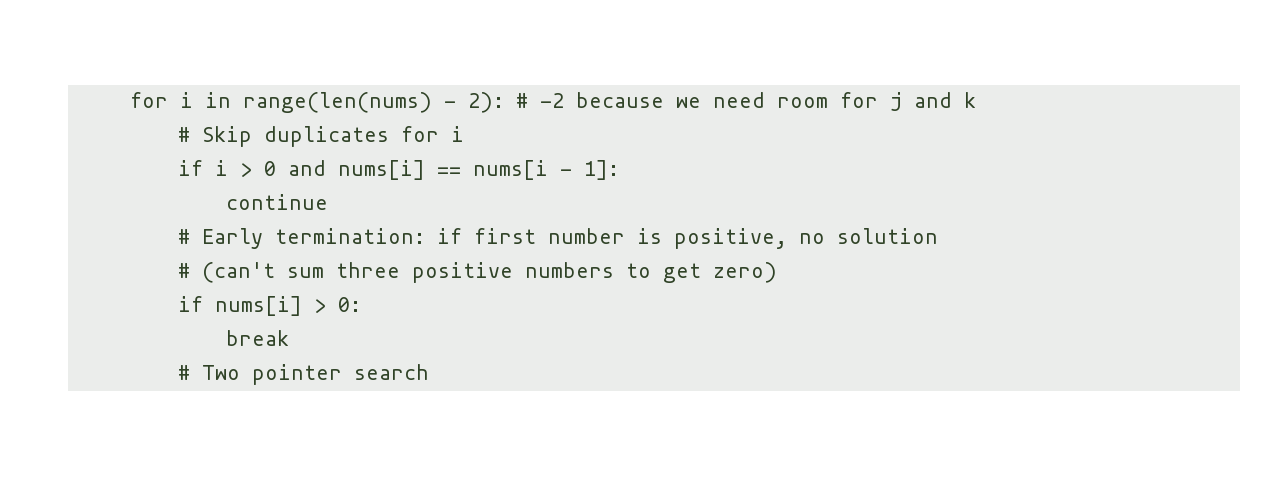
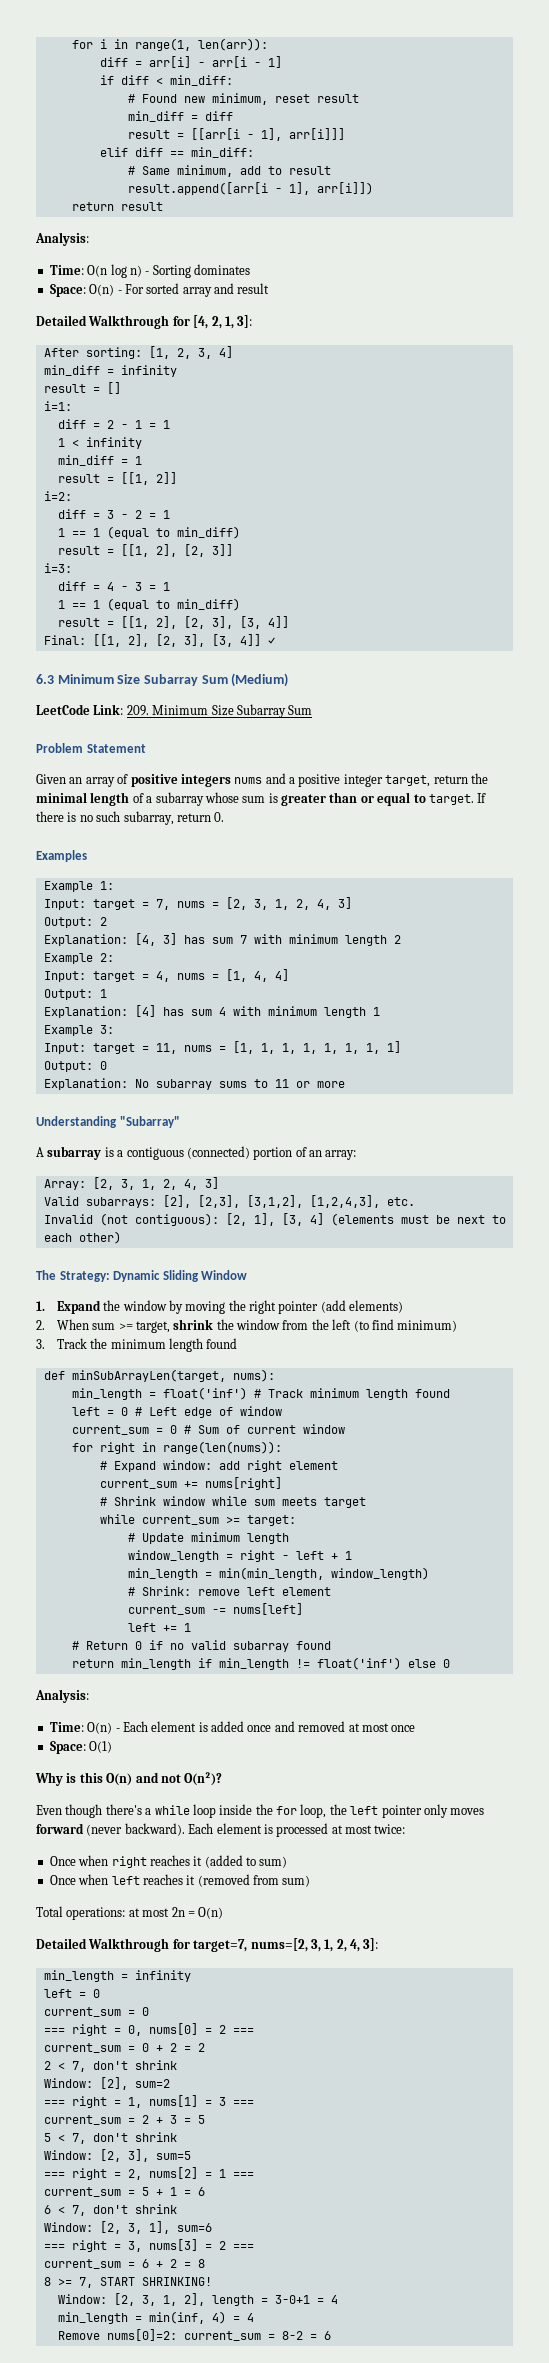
[242,92,976,113] [177,126,464,147] [177,160,619,180] [225,194,328,210] [177,228,938,249] [177,262,777,283] [177,296,361,316] [225,330,289,346] [177,364,429,385] range(len(nums) - 2): # -2 because we need room for j and k // # Skip duplicates for i // if i > 0 and nums[i] == nums[i - 1]: // continue // # Early termination: if first number is positive, no solution // # (can't sum three positive numbers to get zero) // if nums[i] > 0: // break // # Two pointer search -> [134,38,268,51] [99,56,282,68] [99,75,233,86] [127,93,359,105] [127,111,233,122] [127,128,345,141] [99,147,254,158] [127,165,331,177] [127,182,373,195] [71,202,163,211] [35,232,89,246] [49,264,250,278] [49,283,270,297] [36,315,253,329] [43,346,233,359] [43,365,177,377] [43,382,121,394] [43,401,72,411] [57,419,170,429] [57,437,142,449] [57,455,142,466] [57,472,177,485] [43,491,72,501] [57,509,170,519] [57,526,240,539] [57,544,233,557] [43,563,72,573] [57,581,170,591] [57,598,240,611] [57,616,289,629] [43,634,275,647] [36,673,289,687] [36,704,313,718] [36,743,146,753] [36,773,488,787] [36,792,487,806] [36,811,225,825] [36,850,87,862] [43,881,114,892] [43,897,352,910] [43,917,107,928] [43,933,401,946] [43,953,114,964] [43,969,289,982] [43,989,107,1000] [43,1005,380,1018] [43,1025,114,1036] [43,1041,401,1054] [43,1061,107,1072] [43,1078,345,1090] [36,1116,180,1128] [36,1146,357,1160] [43,1177,219,1190] [43,1195,415,1208] [43,1213,506,1226] [43,1231,121,1244] [36,1270,248,1282] [36,1300,404,1314] [36,1319,458,1333] [36,1338,238,1352] [43,1369,275,1382] [71,1387,450,1400] [71,1406,282,1418] [71,1424,345,1435] [71,1441,282,1454] [99,1460,338,1472] [99,1477,282,1490] [99,1496,366,1508] [99,1514,296,1526] [127,1532,289,1544] [127,1550,352,1562] [127,1567,429,1580] [127,1586,331,1596] [127,1603,303,1615] [127,1623,191,1632] [71,1640,331,1652] [71,1657,450,1670] [35,1689,89,1703] [49,1721,416,1734] [49,1741,113,1754] [35,1772,223,1786] [36,1804,485,1818] [36,1823,406,1837] [49,1855,288,1868] [49,1874,311,1887] [36,1906,224,1920] [36,1938,379,1952] [43,1970,191,1982] [43,1989,100,1998] [43,2007,149,2017] [43,2023,254,2036] [43,2043,205,2053] [43,2060,177,2072] [43,2077,170,2090] [43,2095,254,2108] [43,2115,205,2125] [43,2132,177,2144] [43,2149,191,2162] [43,2167,254,2180] [43,2187,205,2197] [43,2204,177,2216] [43,2221,212,2234] [43,2239,254,2252] [43,2259,205,2269] [43,2277,212,2288] [57,2293,338,2306] [57,2311,254,2324] [57,2329,331,2341] range(1, len(arr)): // diff = arr[i] - arr[i - 1] // if diff < min_diff: // # Found new minimum, reset result // min_diff = diff // result = [[arr[i - 1], arr[i]]] // elif diff == min_diff: // # Same minimum, add to result // result.append([arr[i - 1], arr[i]]) // return result // Analysis: // Time: O(n log n) - Sorting dominates // Space: O(n) - For sorted array and result // Detailed Walkthrough for [4, 2, 1, 3]: // After sorting: [1, 2, 3, 4] // min_diff = infinity // result = [] // i=1: // diff = 2 - 1 = 1 // 1 < infinity // min_diff = 1 // result = [[1, 2]] // i=2: // diff = 3 - 2 = 1 // 1 == 1 (equal to min_diff) // result = [[1, 2], [2, 3]] // i=3: // diff = 4 - 3 = 1 // 1 == 1 (equal to min_diff) // result = [[1, 2], [2, 3], [3, 4]] // Final: [[1, 2], [2, 3], [3, 4]] ✓ // 6.3 Minimum Size Subarray Sum (Medium) // LeetCode Link: 209. Minimum Size Subarray Sum // Problem Statement // Given an array of positive integers nums and a positive integer target, return the minimal length of a subarray whose sum is greater than or equal to target. If there is no such subarray, return 0. // Examples // Example 1: // Input: target = 7, nums = [2, 3, 1, 2, 4, 3] // Output: 2 // Explanation: [4, 3] has sum 7 with minimum length 2 // Example 2: // Input: target = 4, nums = [1, 4, 4] // Output: 1 // Explanation: [4] has sum 4 with minimum length 1 // Example 3: // Input: target = 11, nums = [1, 1, 1, 1, 1, 1, 1, 1] // Output: 0 // Explanation: No subarray sums to 11 or more // Understanding "Subarray" // A subarray is a contiguous (connected) portion of an array: // Array: [2, 3, 1, 2, 4, 3] // Valid subarrays: [2], [2,3], [3,1,2], [1,2,4,3], etc. // Invalid (not contiguous): [2, 1], [3, 4] (elements must be next to each other) // The Strategy: Dynamic Sliding Window // 1. Expand the window by moving the right pointer (add elements) // 2. When sum >= target, shrink the window from the left (to find minimum) // 3. Track the minimum length found // def minSubArrayLen(target, nums): // min_length = float('inf') # Track minimum length found // left = 0 # Left edge of window // current_sum = 0 # Sum of current window // for right in range(len(nums)): // # Expand window: add right element // current_sum += nums[right] // # Shrink window while sum meets target // while current_sum >= target: // # Update minimum length // window_length = right - left + 1 // min_length = min(min_length, window_length) // # Shrink: remove left element // current_sum -= nums[left] // left += 1 // # Return 0 if no valid subarray found // return min_length if min_length != float('inf') else 0 // Analysis: // Time: O(n) - Each element is added once and removed at most once // Space: O(1) // Why is this O(n) and not O(n²)? // Even though there's a while loop inside the for loop, the left pointer only moves forward (never backward). Each element is processed at most twice: // Once when right reaches it (added to sum) // Once when left reaches it (removed from sum) // Total operations: at most 2n = O(n) // Detailed Walkthrough for target=7, nums=[2, 3, 1, 2, 4, 3]: // min_length = infinity // left = 0 // current_sum = 0 // === right = 0, nums[0] = 2 === // current_sum = 0 + 2 = 2 // 2 < 7, don't shrink // Window: [2], sum=2 // === right = 1, nums[1] = 3 === // current_sum = 2 + 3 = 5 // 5 < 7, don't shrink // Window: [2, 3], sum=5 // === right = 2, nums[2] = 1 === // current_sum = 5 + 1 = 6 // 6 < 7, don't shrink // Window: [2, 3, 1], sum=6 // === right = 3, nums[3] = 2 === // current_sum = 6 + 2 = 8 // 8 >= 7, START SHRINKING! // Window: [2, 3, 1, 2], length = 3-0+1 = 4 // min_length = min(inf, 4) = 4 // Remove nums[0]=2: current_sum = 8-2 = 6

